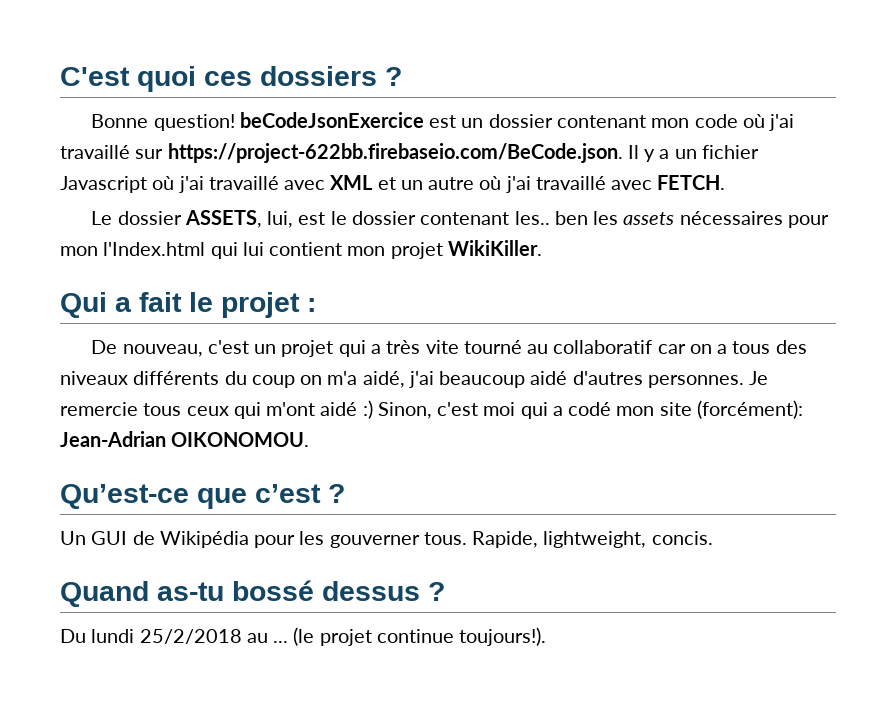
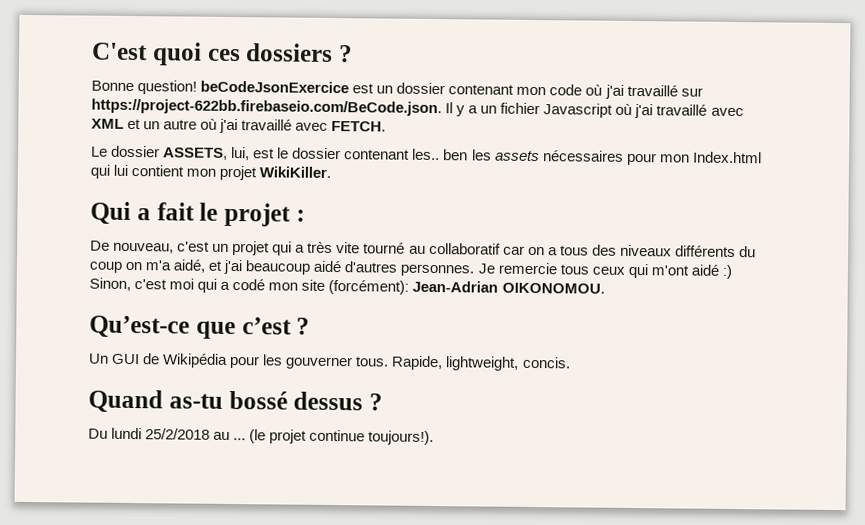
[103,242,206,256] l'Index.html -> [692,151,762,164] Index.html
(405, 379) none -> [208,260,224,271] et

